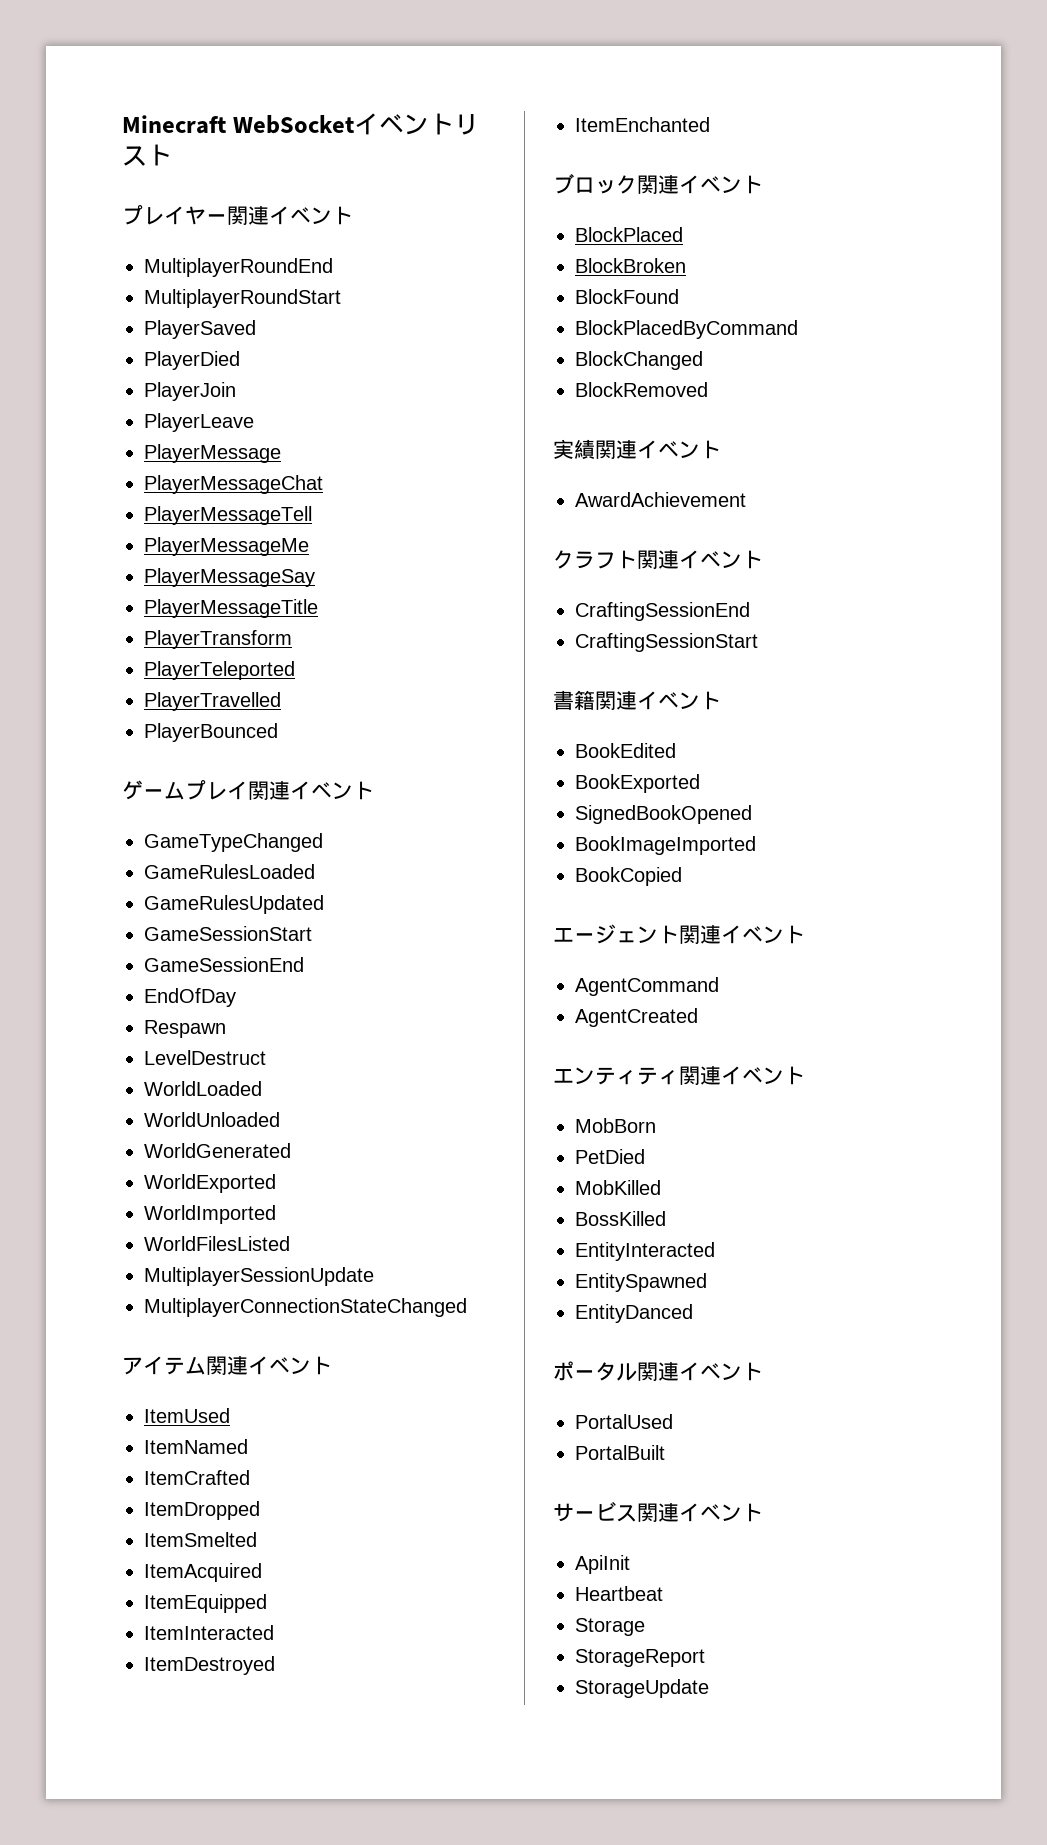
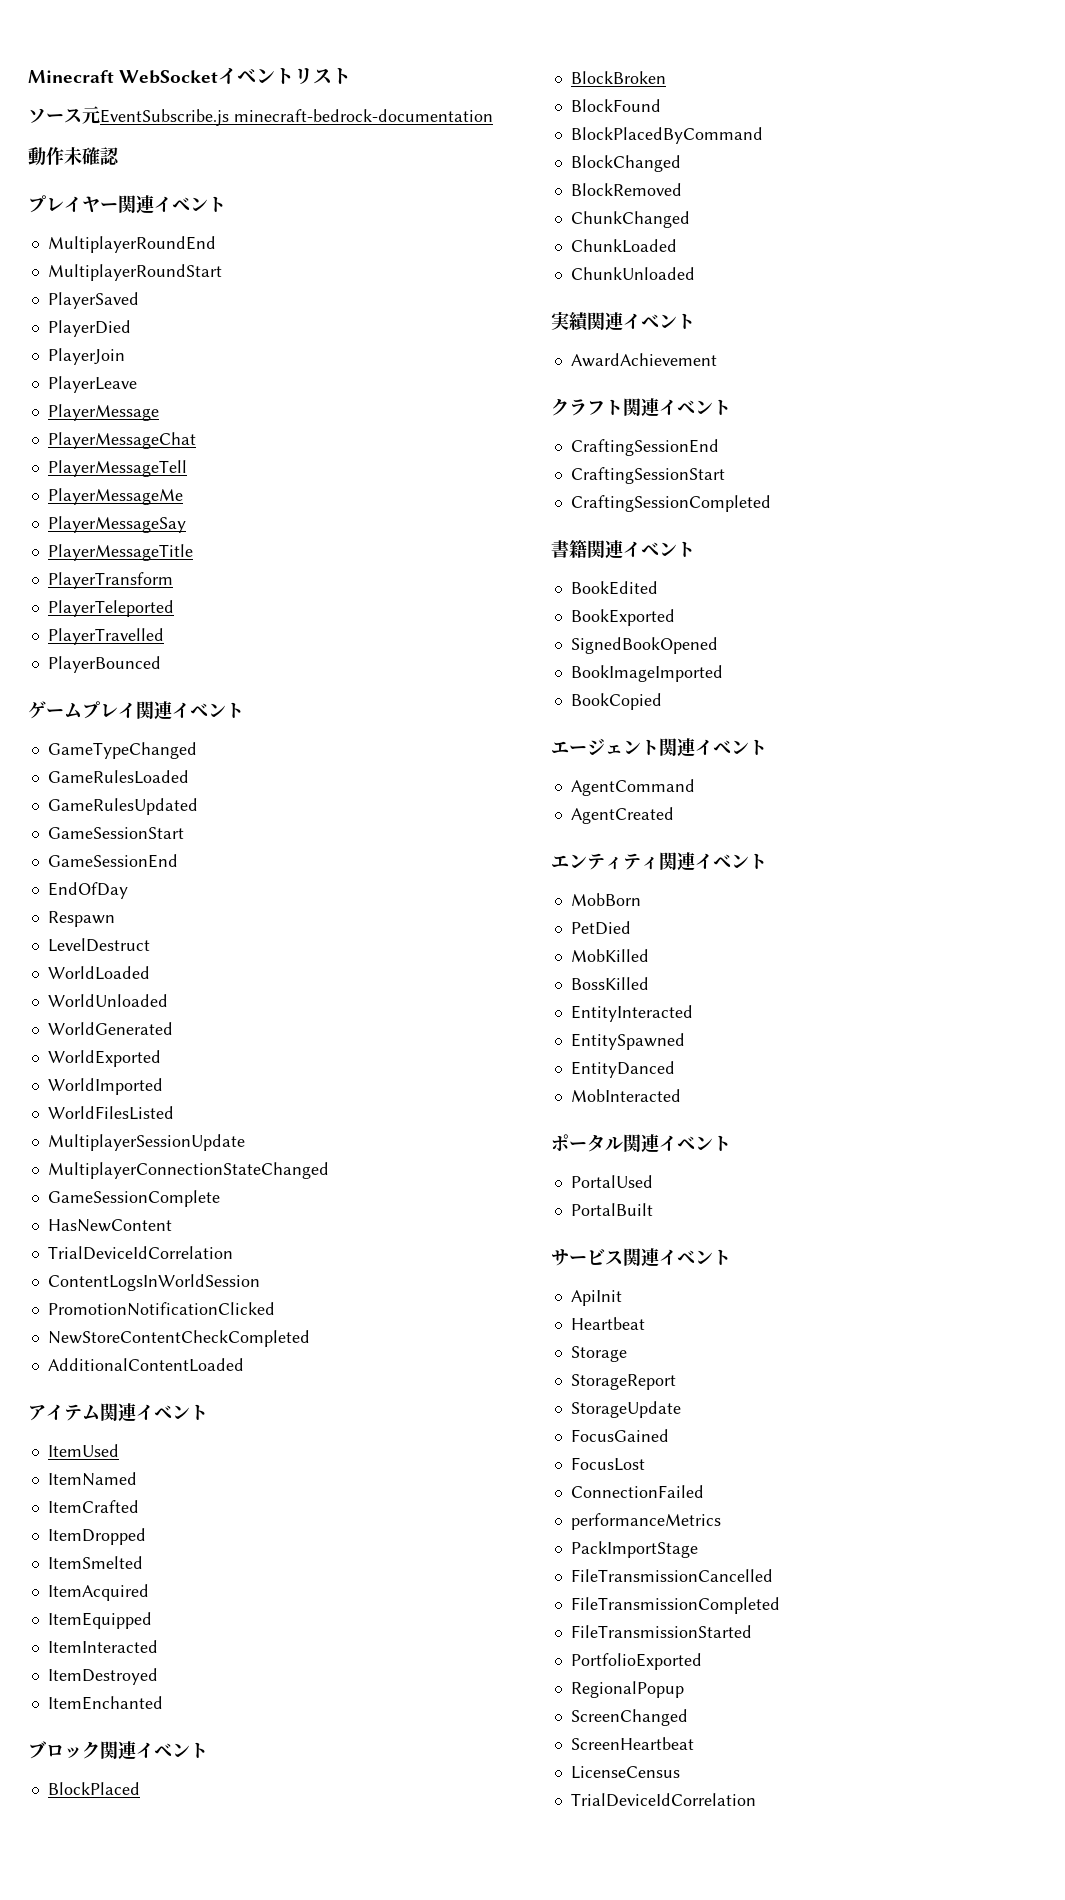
(172, 155) none -> [28,106,493,126] [28,147,120,166] // ソース元EventSubscribe.js minecraft-bedrock-documentation // 動作未確認
(467, 1307) none -> [47,1190,220,1207] [47,1219,172,1232] [47,1246,233,1260] [47,1274,260,1291] [47,1302,275,1316] [47,1330,310,1347] [47,1358,244,1372] // GameSessionComplete // HasNewContent // TrialDeviceIdCorrelation // ContentLogsInWorldSession // PromotionNotificationClicked // NewStoreContentCheckCompleted // AdditionalContentLoaded
(708, 389) none -> [570,211,690,228] [570,239,677,253] [570,267,695,280] // ChunkChanged // ChunkLoaded // ChunkUnloaded
(758, 642) none -> [570,495,771,512] // CraftingSessionCompleted
(693, 1313) none -> [570,1089,681,1102] // MobInteracted
(709, 1688) none -> [570,1429,669,1442] [570,1457,645,1471] [570,1485,704,1498] [570,1513,721,1530] [570,1541,698,1558] [570,1569,773,1582] [570,1597,780,1614] [570,1625,752,1638] [570,1653,702,1670] [570,1681,684,1698] [570,1709,688,1726] [570,1737,694,1750] [570,1766,680,1779] [570,1793,756,1807] // FocusGained // FocusLost // ConnectionFailed // performanceMetrics // PackImportStage // FileTransmissionCancelled // FileTransmissionCompleted // FileTransmissionStarted // PortfolioExported // RegionalPopup // ScreenChanged // ScreenHeartbeat // LicenseCensus // TrialDeviceIdCorrelation

